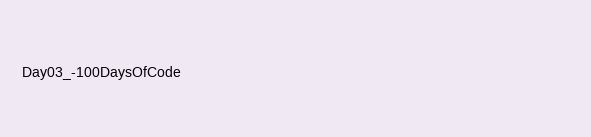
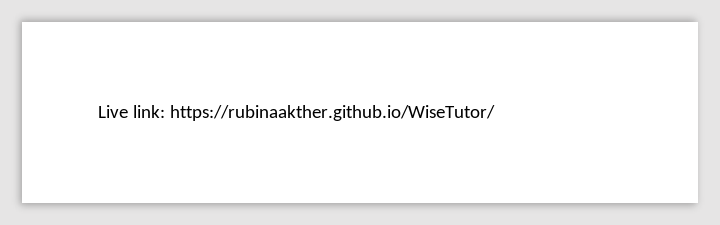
[22,66,181,80] Day03_-100DaysOfCode -> [98,105,495,121] Live link: https://rubinaakther.github.io/WiseTutor/

